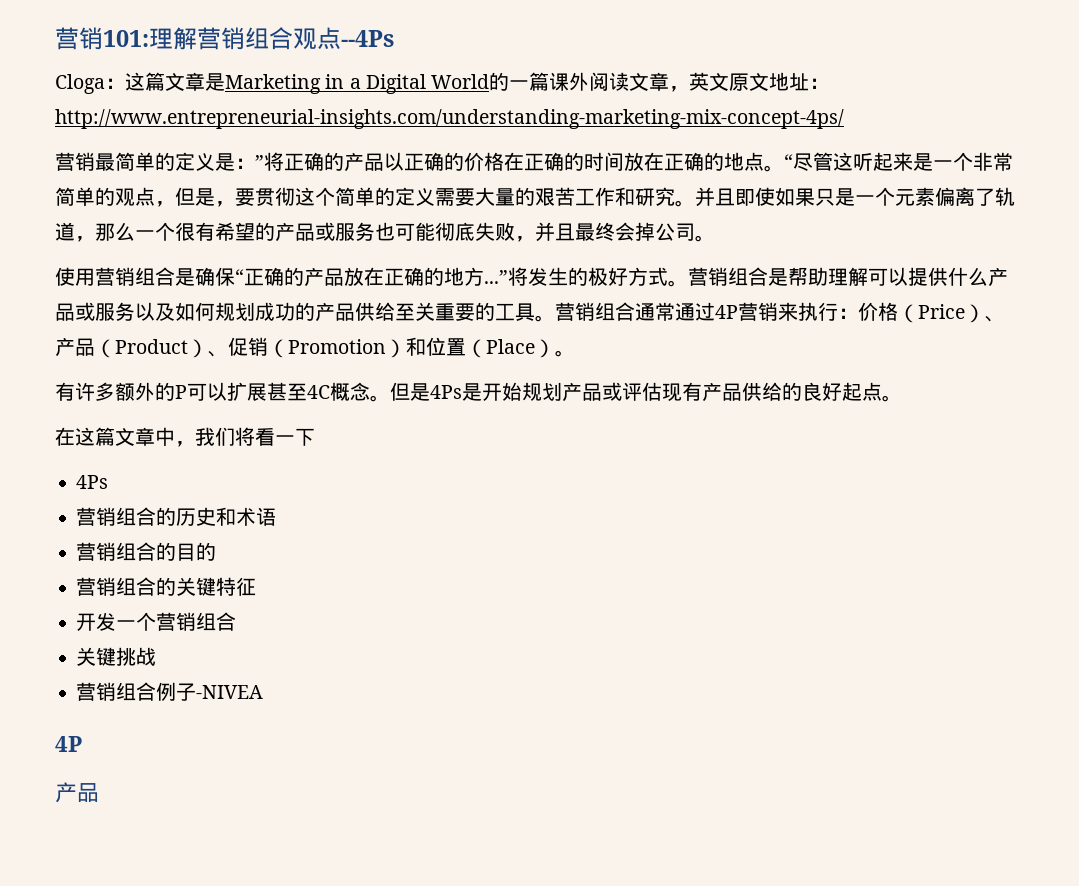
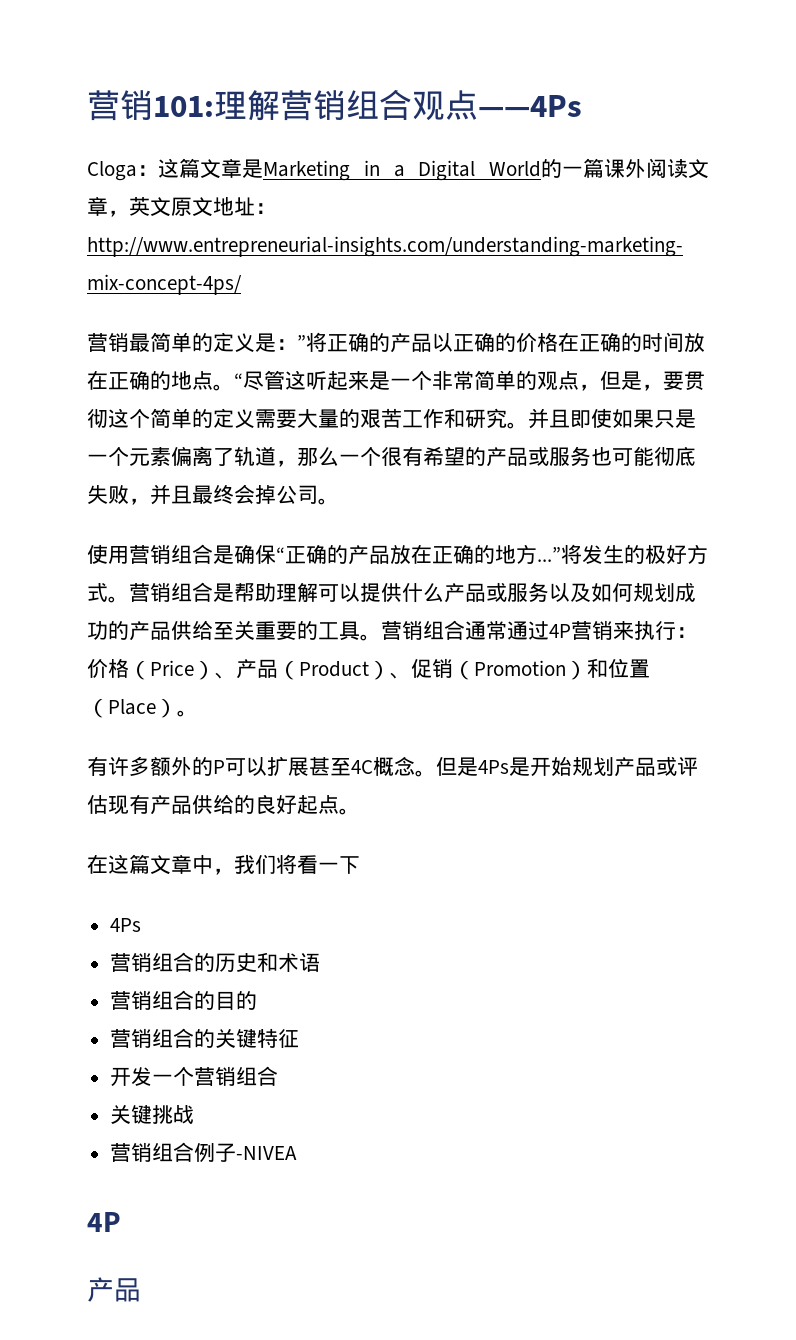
[341,30,394,47] --4Ps -> [478,95,582,117] ——4Ps

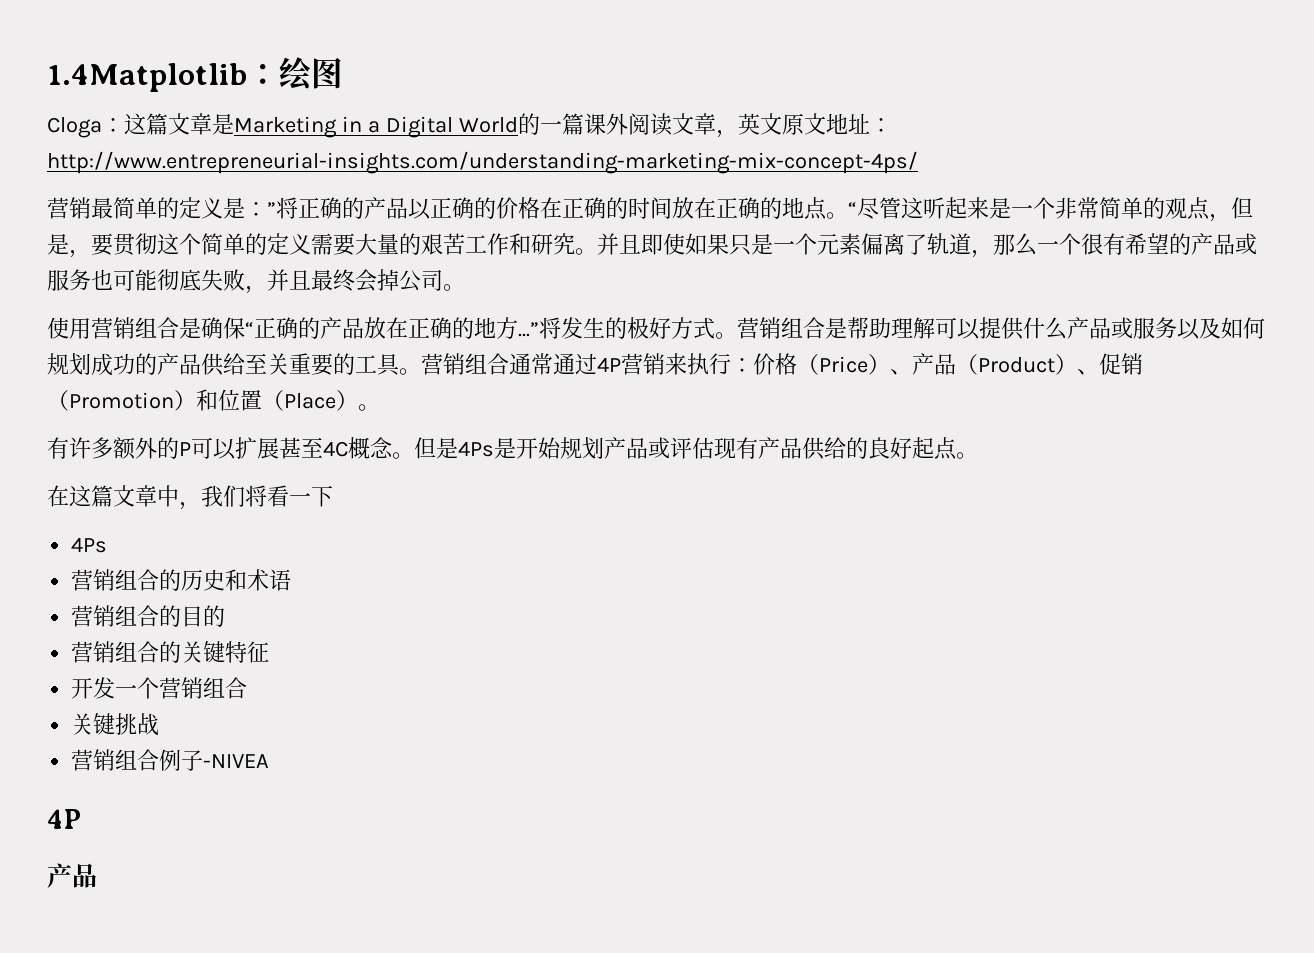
[87,89,582,121] 营销101:理解营销组合观点——4Ps -> [47,57,343,92] 1.4Matplotlib：绘图

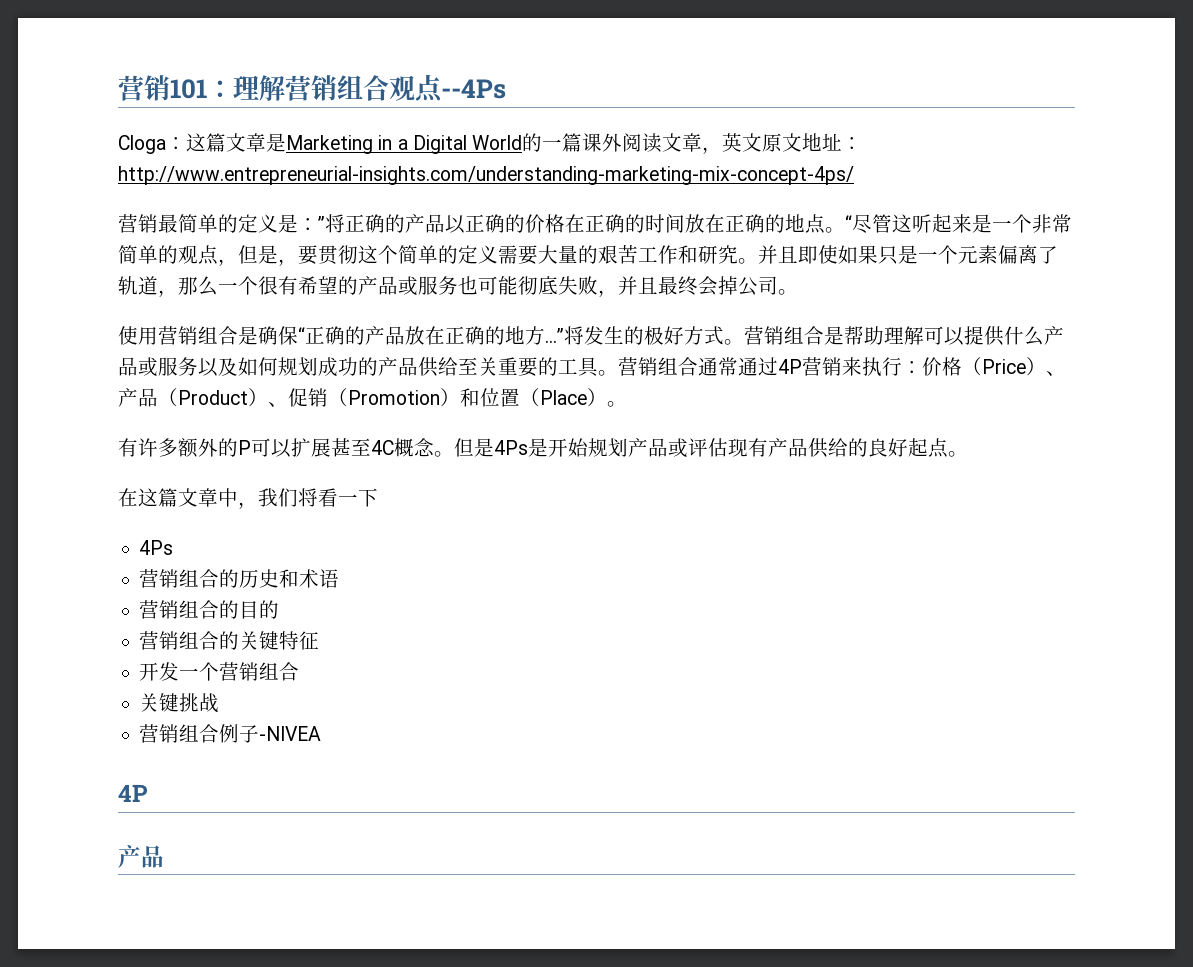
[47,57,343,92] 1.4Matplotlib：绘图 -> [118,74,506,103] 营销101：理解营销组合观点--4Ps

